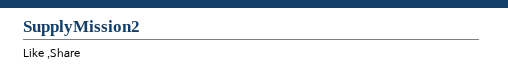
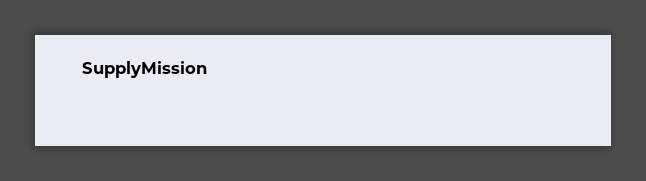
[23,20,140,36] [23,48,80,59] SupplyMission2 // Like ,Share -> [82,61,207,78] SupplyMission

